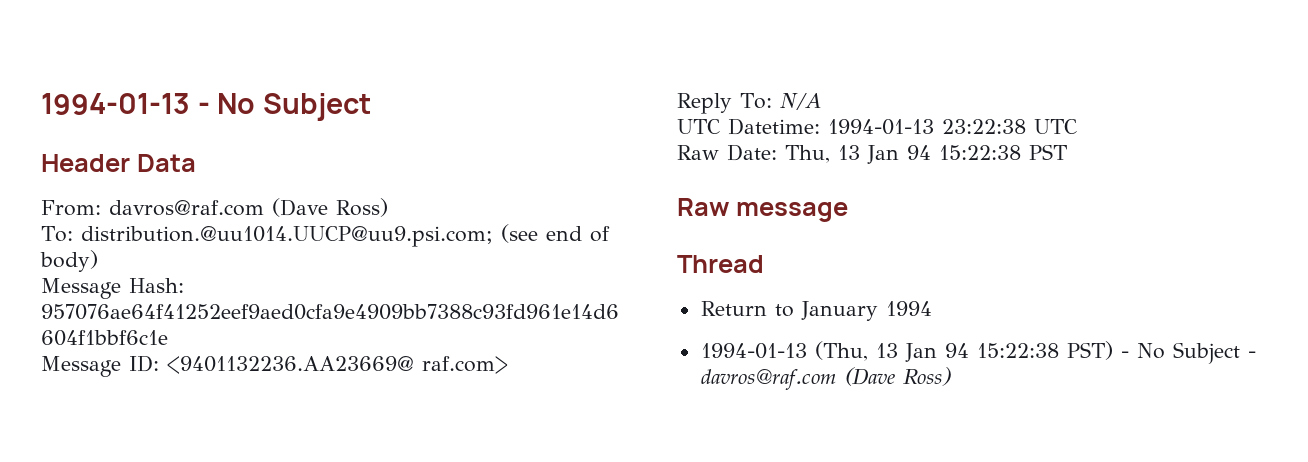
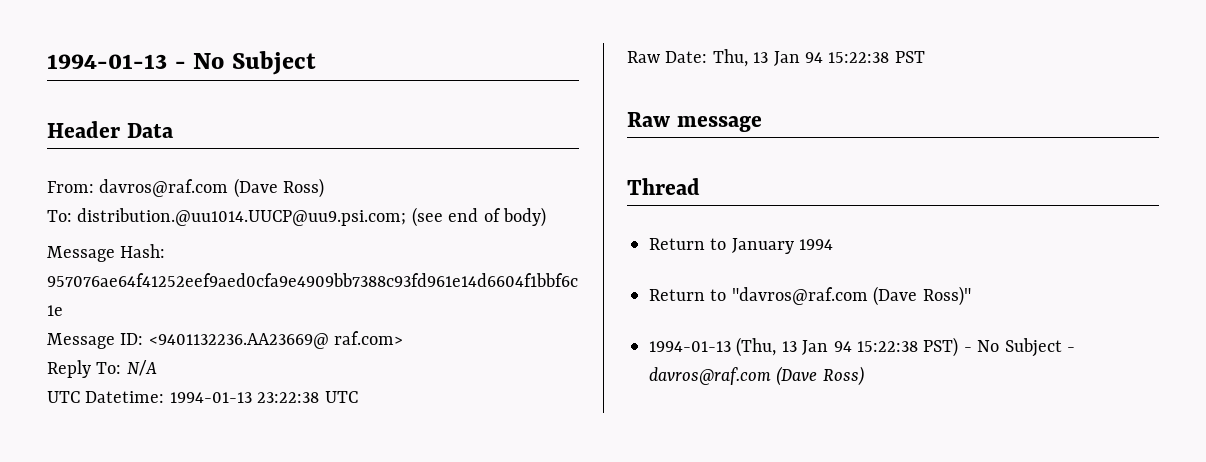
(932, 308) none -> [649,286,971,306] // Return to "davros@raf.com (Dave Ross)"

